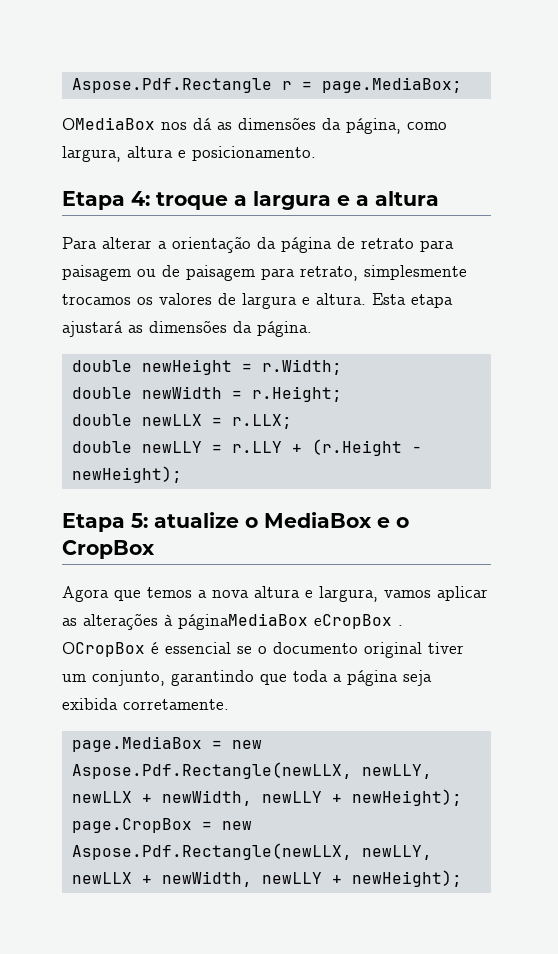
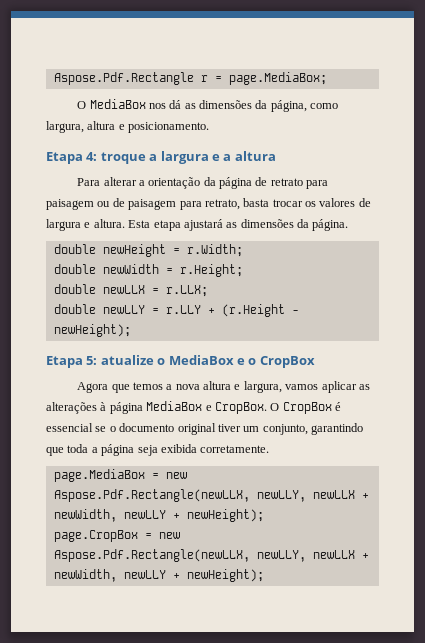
[62,117,155,130] OMediaBox -> [77,99,146,109] O MediaBox
[364,265,467,280] [62,294,131,305] simplesmente trocamos -> [243,198,303,207] basta trocar
[178,613,403,630] [62,642,145,657] páginaMediaBox eCropBox . OCropBox -> [109,401,332,414] página MediaBox e CropBox. O CropBox

